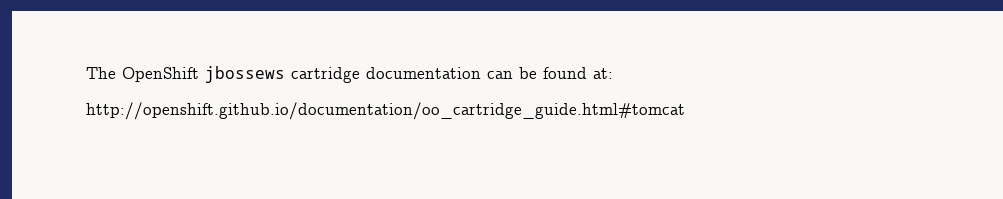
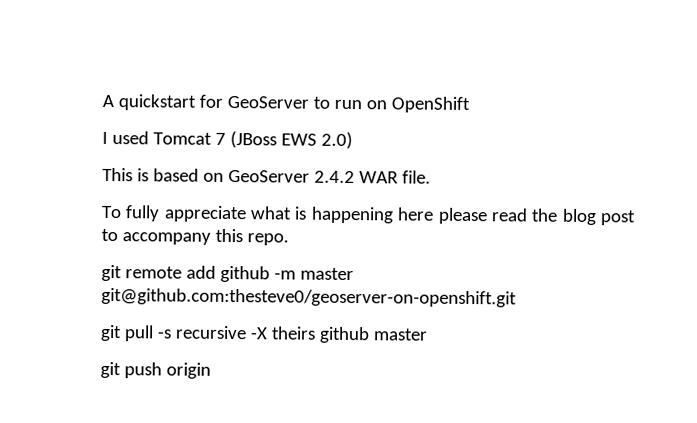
[86,66,613,83] [86,102,685,120] The OpenShift jbossews cartridge documentation can be found at: // http://openshift.github.io/documentation/oo_cartridge_guide.html#tomcat -> [102,94,470,114] [102,131,353,150] [102,167,431,184] [101,205,637,226] [101,228,289,246] [101,264,354,283] [101,287,517,308] [100,324,428,344] [100,361,211,379] A quickstart for GeoServer to run on OpenShift // I used Tomcat 7 (JBoss EWS 2.0) // This is based on GeoServer 2.4.2 WAR file. // To fully appreciate what is happening here please read the blog post to accompany this repo. // git remote add github -m master git@github.com:thesteve0/geoserver-on-openshift.git // git pull -s recursive -X theirs github master // git push origin

